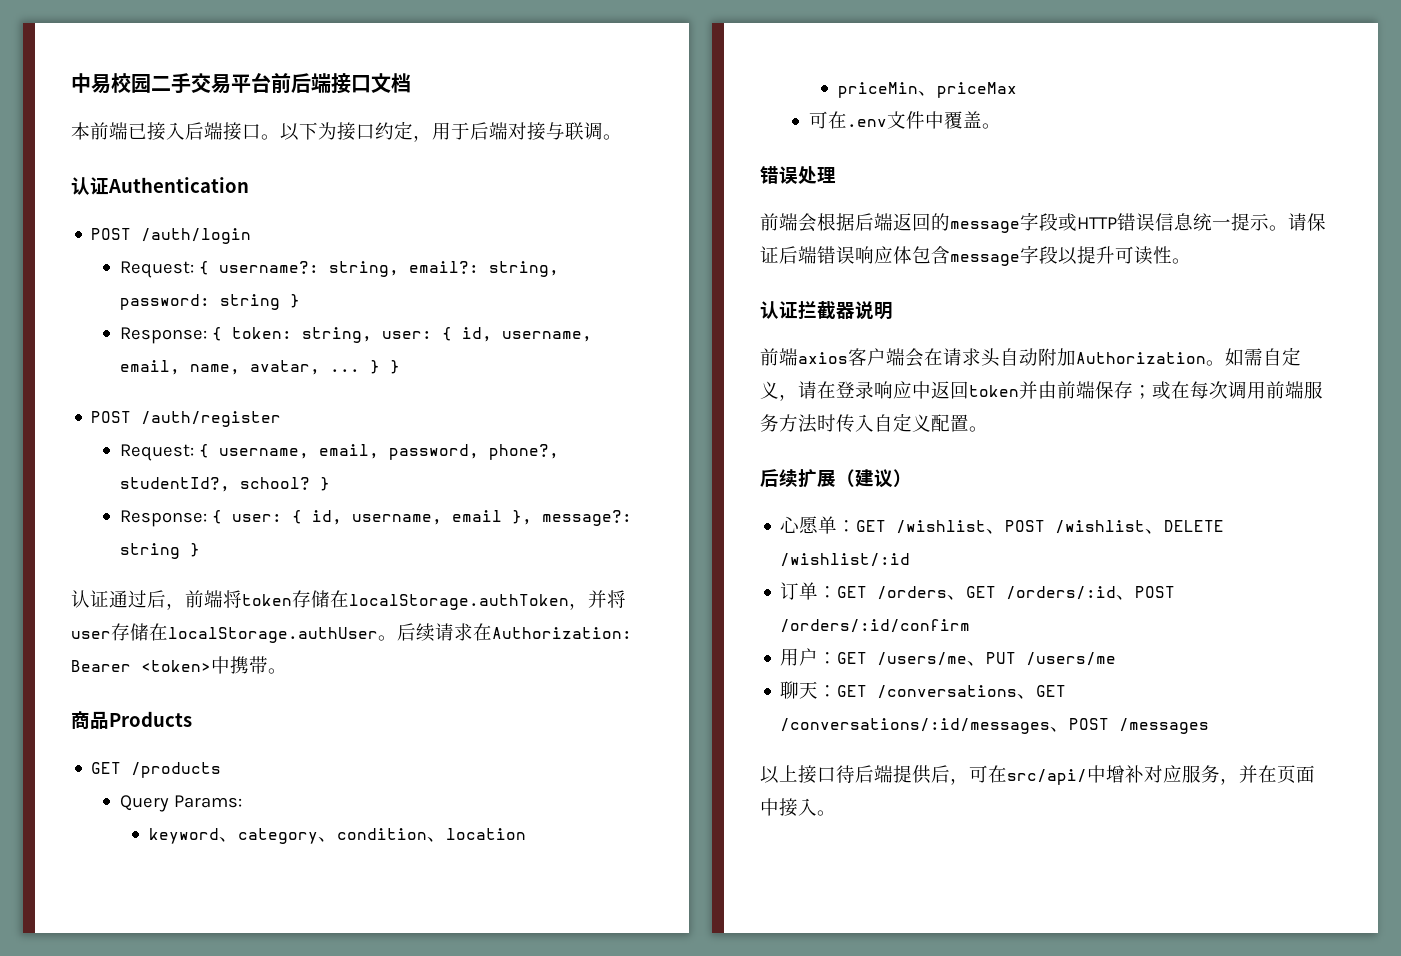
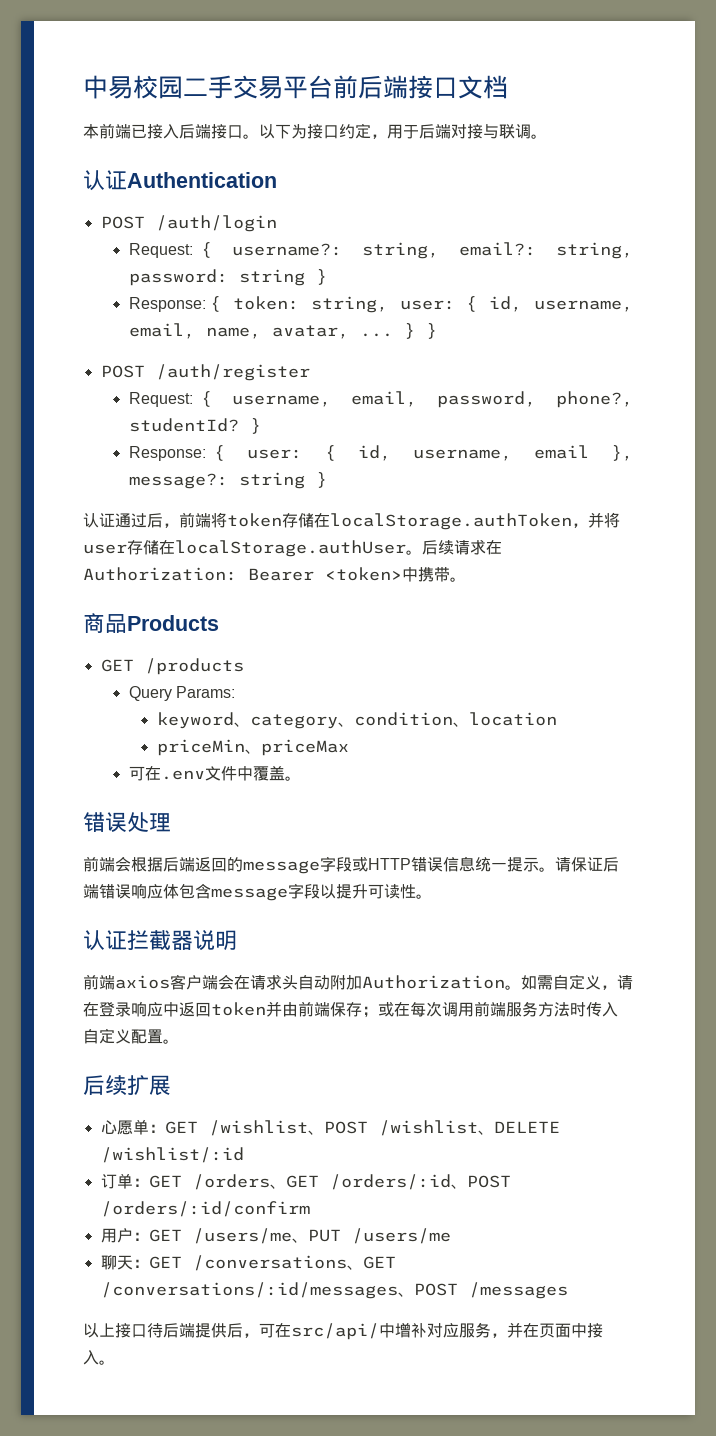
[120,477,311,492] studentId?, school? -> [128,418,239,432] studentId?
[836,469,912,488] （建议） -> (171, 1085) none

